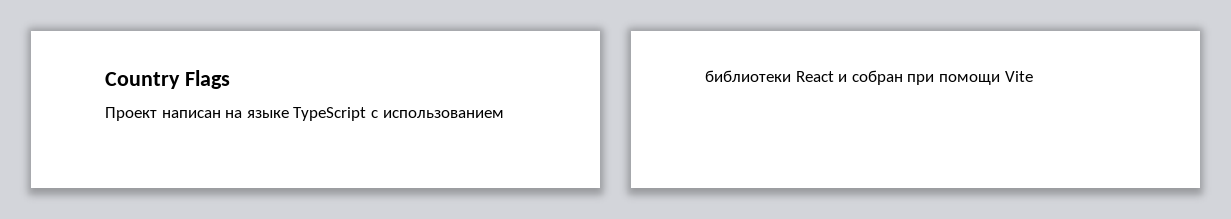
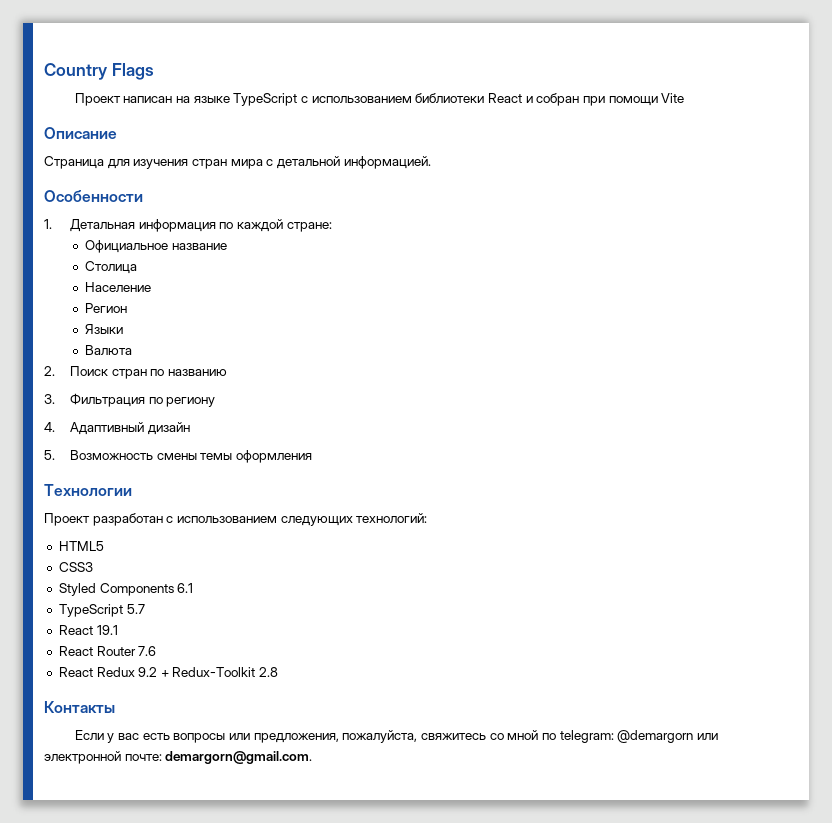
(1033, 76) none -> [44,127,117,139] [44,156,431,169] [44,190,143,202] [44,219,332,232] [85,240,227,253] [85,261,138,274] [85,282,152,292] [85,303,128,313] [85,324,124,334] [85,345,133,355] [44,366,228,379] [44,393,216,407] [44,422,190,435] [44,450,313,463] [44,484,132,496] [44,513,428,526] [58,541,104,551] [58,562,93,572] [58,583,194,596] [58,604,145,617] [58,625,118,635] [58,646,157,656] [58,667,279,677] [44,701,115,713] [74,730,718,743] [44,751,313,764] // Описание // Страница для изучения стран мира с детальной информацией. // Особенности // 1. Детальная информация по каждой стране: // Официальное название // Столица // Население // Регион // Языки // Валюта // 2. Поиск стран по названию // 3. Фильтрация по региону // 4. Адаптивный дизайн // 5. Возможность смены темы оформления // Технологии // Проект разработан с использованием следующих технологий: // HTML5 // CSS3 // Styled Components 6.1 // TypeScript 5.7 // React 19.1 // React Router 7.6 // React Redux 9.2 + Redux-Toolkit 2.8 // Контакты // Если у вас есть вопросы или предложения, пожалуйста, свяжитесь со мной по telegram: @demargorn или электронной почте: demargorn@gmail.com.

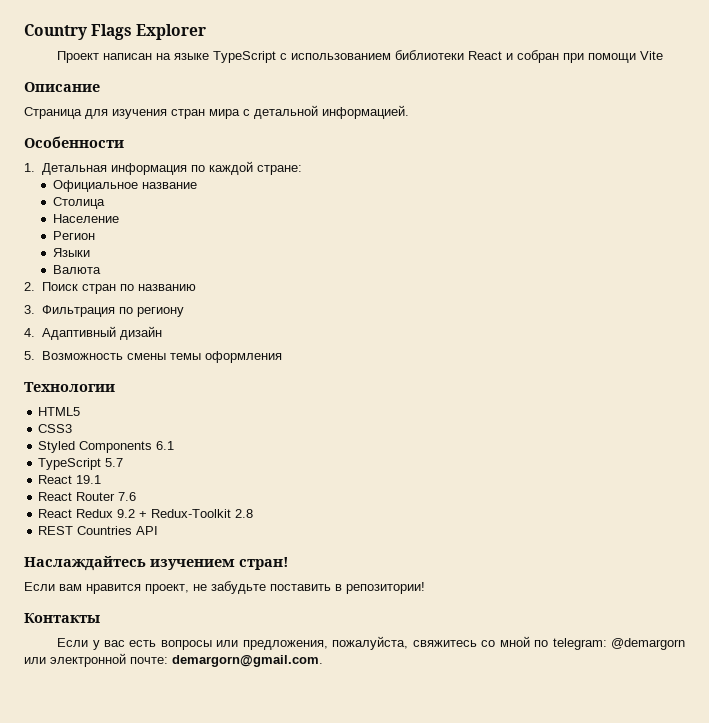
(154, 71) none -> [136,24,207,40] Explorer
[44,513,428,526] // Проект разработан с использованием следующих технологий: -> (115, 387) none
(279, 672) none -> [38,526,159,535] [24,556,289,571] [24,581,425,594] // REST Countries API // Наслаждайтесь изучением стран! // Если вам нравится проект, не забудьте поставить в репозитории!

